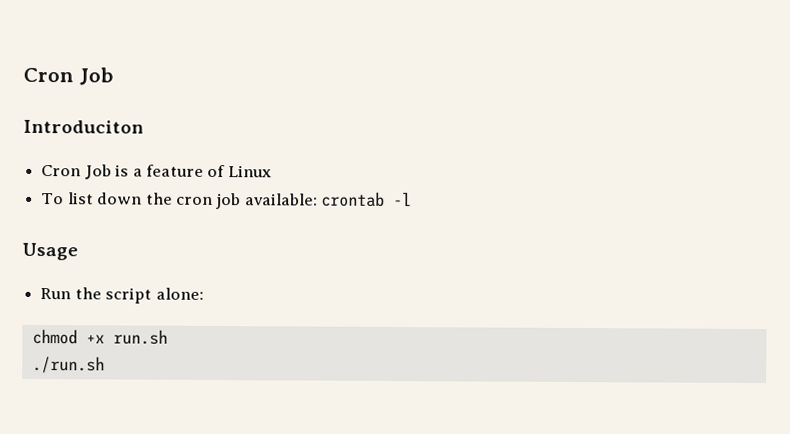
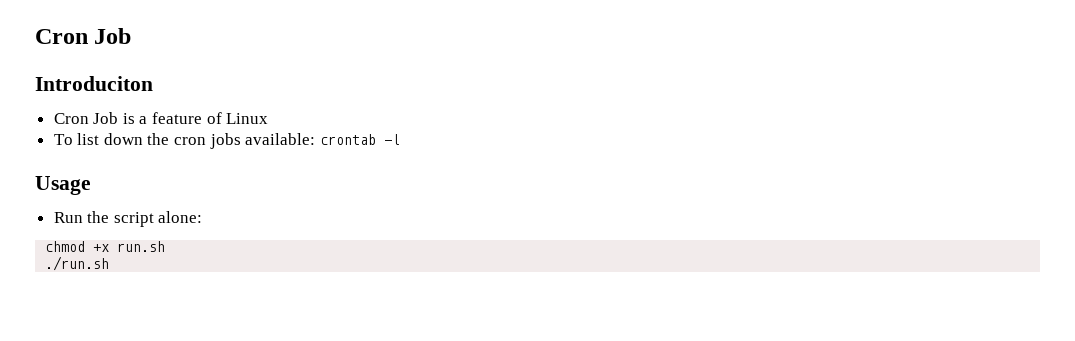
[216,193,242,210] job -> [209,133,241,149] jobs

